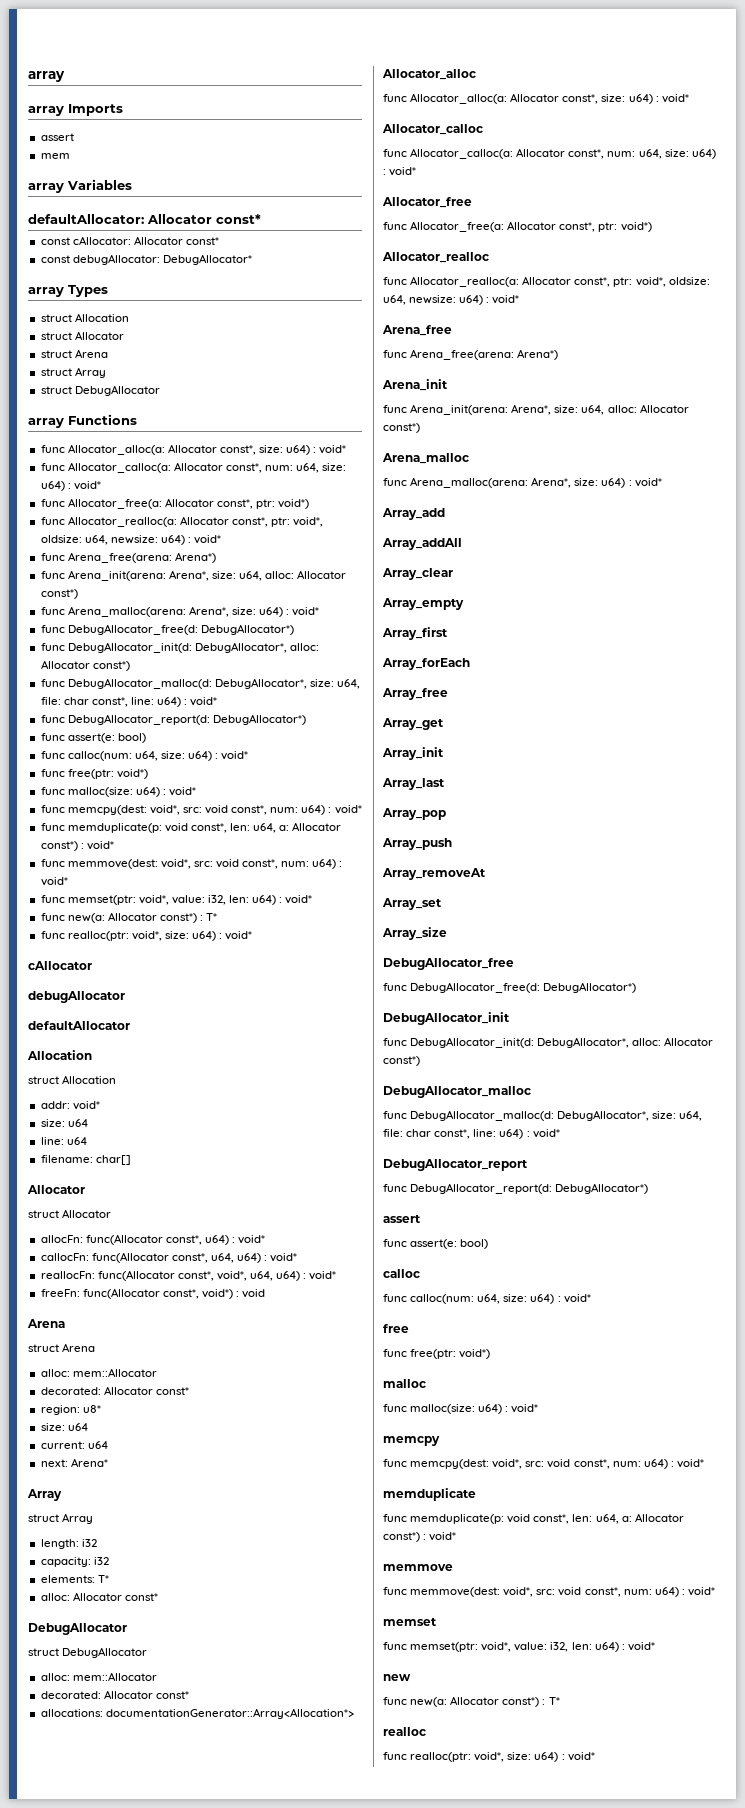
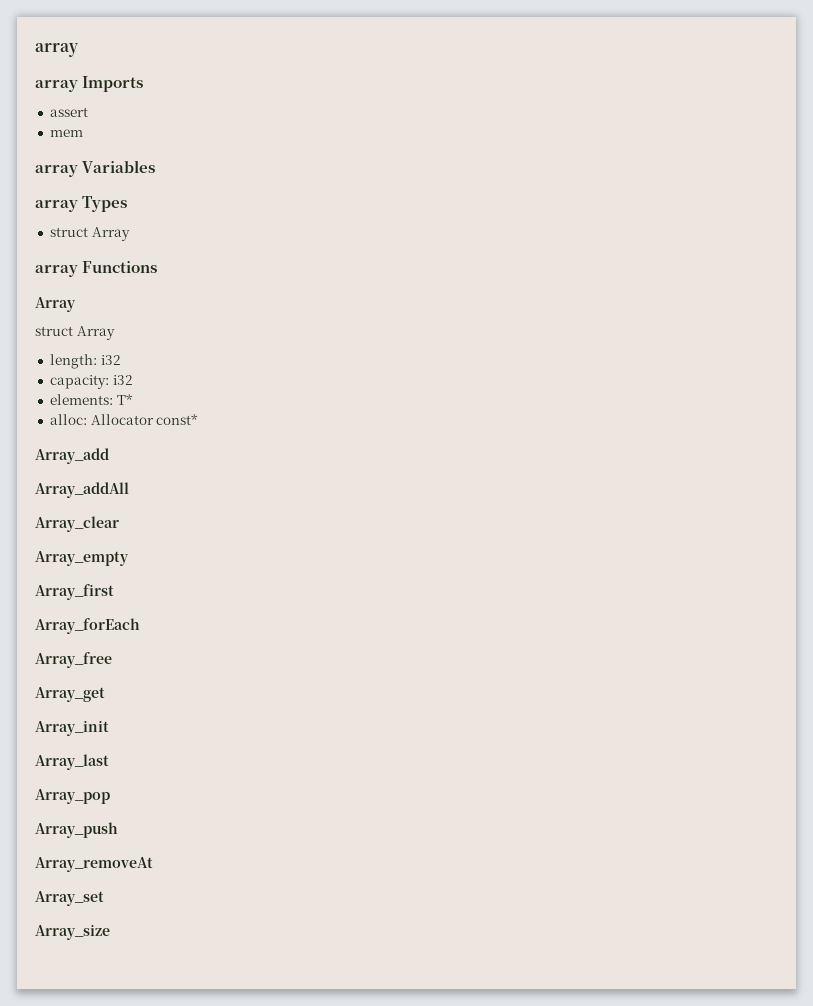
[28,214,261,224] [40,236,219,245] [40,254,252,265] [28,285,108,297] [40,313,129,322] [40,331,124,340] [40,349,108,358] [40,367,106,378] [40,385,160,396] defaultAllocator: Allocator const* // const cAllocator: Allocator const* // const debugAllocator: DebugAllocator* // array Types // struct Allocation // struct Allocator // struct Arena // struct Array // struct DebugAllocator -> [35,196,128,212] [49,227,130,241] array Types // struct Array
[40,444,347,455] [40,462,347,473] [40,481,101,491] [40,498,310,509] [40,516,324,527] [40,535,222,545] [40,552,216,563] [40,570,347,581] [40,589,78,599] [40,606,320,617] [40,624,294,635] [40,642,319,653] [40,660,130,671] [40,678,361,689] [40,697,218,707] [40,714,306,725] [40,733,146,743] [40,751,249,761] [40,769,148,779] [40,787,197,797] [40,805,362,815] [40,822,342,833] [40,841,114,851] [40,859,343,869] [40,877,68,886] [40,895,313,905] [40,912,218,923] [40,931,253,941] [28,961,92,970] [28,991,125,1003] [28,1021,130,1030] [27,1050,92,1060] [28,1075,117,1084] [40,1101,100,1110] [40,1119,88,1127] [40,1137,87,1145] [40,1155,131,1165] [27,1185,85,1194] [28,1209,112,1218] [40,1234,266,1245] [40,1252,298,1263] [40,1270,337,1281] [40,1288,266,1299] [27,1319,65,1328] [28,1343,96,1352] [40,1368,157,1377] [40,1386,189,1395] [40,1405,101,1415] [40,1423,88,1431] [40,1441,108,1449] [40,1458,108,1467] // func Allocator_alloc(a: Allocator const*, size: u64) : void* // func Allocator_calloc(a: Allocator const*, num: u64, size: u64) : void* // func Allocator_free(a: Allocator const*, ptr: void*) // func Allocator_realloc(a: Allocator const*, ptr: void*, oldsize: u64, newsize: u64) : void* // func Arena_free(arena: Arena*) // func Arena_init(arena: Arena*, size: u64, alloc: Allocator const*) // func Arena_malloc(arena: Arena*, size: u64) : void* // func DebugAllocator_free(d: DebugAllocator*) // func DebugAllocator_init(d: DebugAllocator*, alloc: Allocator const*) // func DebugAllocator_malloc(d: DebugAllocator*, size: u64, file: char const*, line: u64) : void* // func DebugAllocator_report(d: DebugAllocator*) // func assert(e: bool) // func calloc(num: u64, size: u64) : void* // func free(ptr: void*) // func malloc(size: u64) : void* // func memcpy(dest: void*, src: void const*, num: u64) : void* // func memduplicate(p: void const*, len: u64, a: Allocator const*) : void* // func memmove(dest: void*, src: void const*, num: u64) : void* // func memset(ptr: void*, value: i32, len: u64) : void* // func new(a: Allocator const*) : T* // func realloc(ptr: void*, size: u64) : void* // cAllocator // debugAllocator // defaultAllocator // Allocation // struct Allocation // addr: void* // size: u64 // line: u64 // filename: char[] // Allocator // struct Allocator // allocFn: func(Allocator const*, u64) : void* // callocFn: func(Allocator const*, u64, u64) : void* // reallocFn: func(Allocator const*, void*, u64, u64) : void* // freeFn: func(Allocator const*, void*) : void // Arena // struct Arena // alloc: mem::Allocator // decorated: Allocator const* // region: u8* // size: u64 // current: u64 // next: Arena* -> (158, 267) none
[28,1623,127,1635] [28,1647,148,1658] [40,1672,157,1681] [40,1690,189,1699] [40,1708,354,1719] [382,69,476,80] [383,93,689,104] [382,124,483,135] [383,148,716,159] [383,167,417,176] [382,197,472,208] [383,221,652,232] [382,252,489,263] [383,276,710,287] [383,295,520,305] [382,325,452,336] [383,349,559,360] [382,379,448,391] [383,404,689,415] [383,423,420,433] [382,453,469,464] [383,477,662,488] // DebugAllocator // struct DebugAllocator // alloc: mem::Allocator // decorated: Allocator const* // allocations: documentationGenerator::Array<Allocation*> // Allocator_alloc // func Allocator_alloc(a: Allocator const*, size: u64) : void* // Allocator_calloc // func Allocator_calloc(a: Allocator const*, num: u64, size: u64) : void* // Allocator_free // func Allocator_free(a: Allocator const*, ptr: void*) // Allocator_realloc // func Allocator_realloc(a: Allocator const*, ptr: void*, oldsize: u64, newsize: u64) : void* // Arena_free // func Arena_free(arena: Arena*) // Arena_init // func Arena_init(arena: Arena*, size: u64, alloc: Allocator const*) // Arena_malloc // func Arena_malloc(arena: Arena*, size: u64) : void* -> (199, 419) none
[383,958,514,970] [383,982,637,993] [383,1012,510,1025] [383,1037,714,1048] [383,1056,420,1066] [383,1086,531,1098] [383,1110,703,1121] [383,1129,560,1139] [383,1159,528,1171] [383,1183,649,1194] [383,1215,421,1223] [383,1239,489,1249] [383,1269,420,1278] [383,1294,591,1304] [383,1324,409,1333] [383,1349,491,1359] [383,1379,426,1388] [383,1404,539,1414] [383,1436,440,1446] [383,1459,704,1469] [383,1488,476,1501] [383,1513,684,1524] [383,1532,457,1542] [383,1564,453,1571] [383,1587,715,1597] [383,1618,437,1626] [383,1642,655,1652] [383,1674,411,1681] [383,1696,560,1707] [383,1727,426,1736] [383,1752,595,1762] // DebugAllocator_free // func DebugAllocator_free(d: DebugAllocator*) // DebugAllocator_init // func DebugAllocator_init(d: DebugAllocator*, alloc: Allocator const*) // DebugAllocator_malloc // func DebugAllocator_malloc(d: DebugAllocator*, size: u64, file: char const*, line: u64) : void* // DebugAllocator_report // func DebugAllocator_report(d: DebugAllocator*) // assert // func assert(e: bool) // calloc // func calloc(num: u64, size: u64) : void* // free // func free(ptr: void*) // malloc // func malloc(size: u64) : void* // memcpy // func memcpy(dest: void*, src: void const*, num: u64) : void* // memduplicate // func memduplicate(p: void const*, len: u64, a: Allocator const*) : void* // memmove // func memmove(dest: void*, src: void const*, num: u64) : void* // memset // func memset(ptr: void*, value: i32, len: u64) : void* // new // func new(a: Allocator const*) : T* // realloc // func realloc(ptr: void*, size: u64) : void* -> (110, 932) none

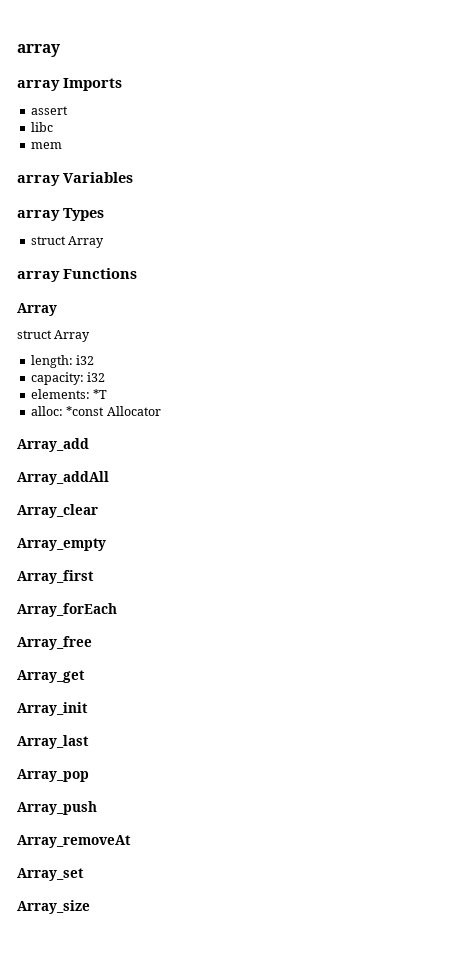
(88, 112) none -> [30,122,53,132] // libc
[116,394,133,405] T* -> [93,389,108,399] *T
(87, 419) none -> [66,406,105,416] *const
[156,414,199,425] const* -> (161, 411) none

